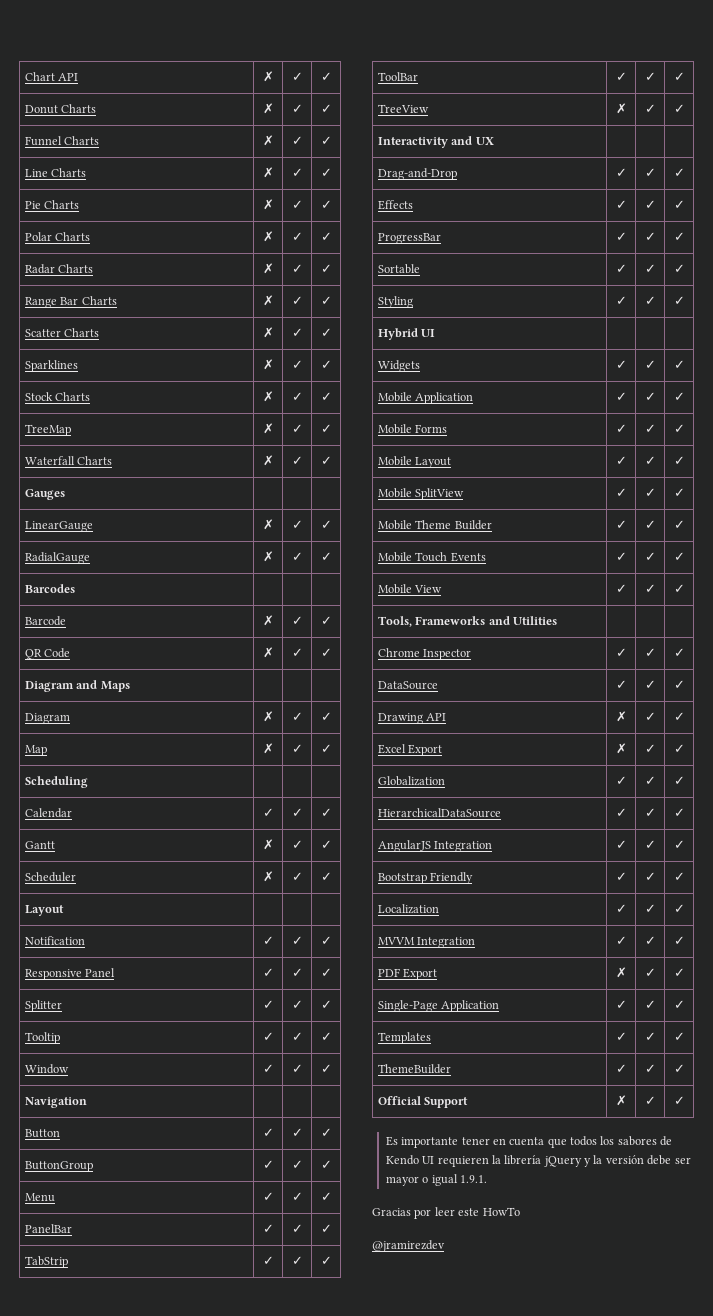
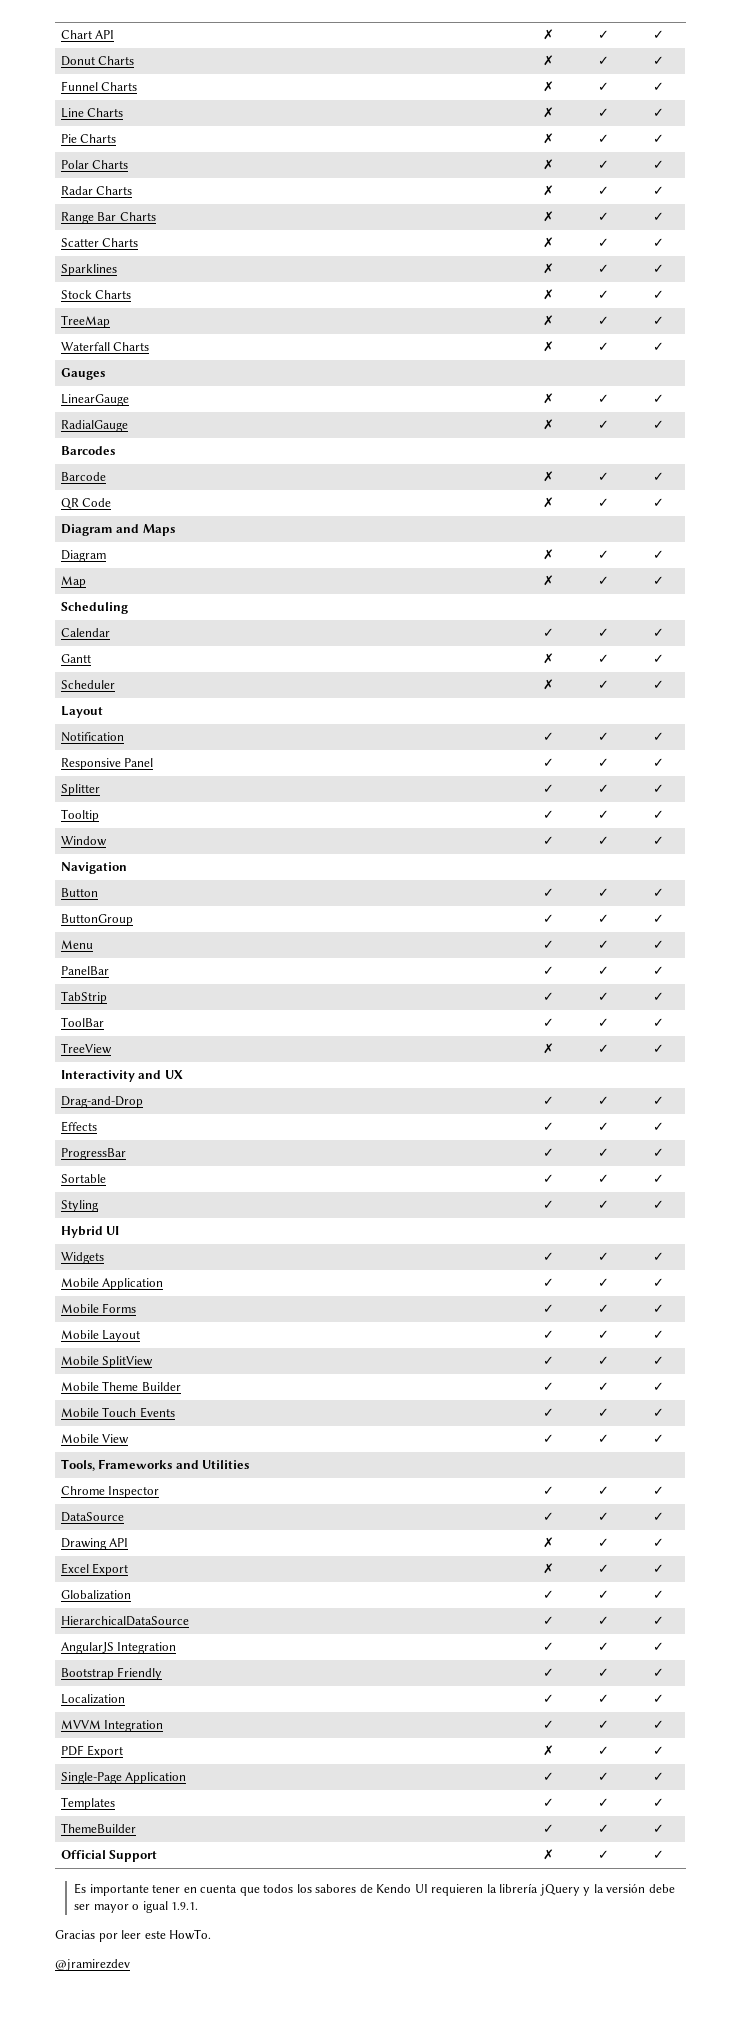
[482,1207,520,1216] HowTo -> [169,1929,212,1940] HowTo.

